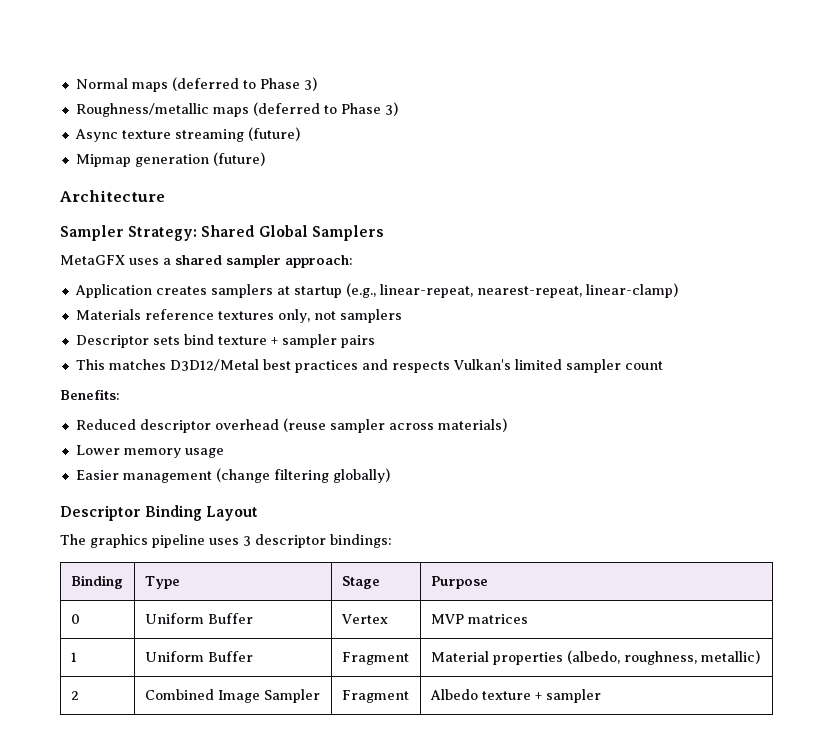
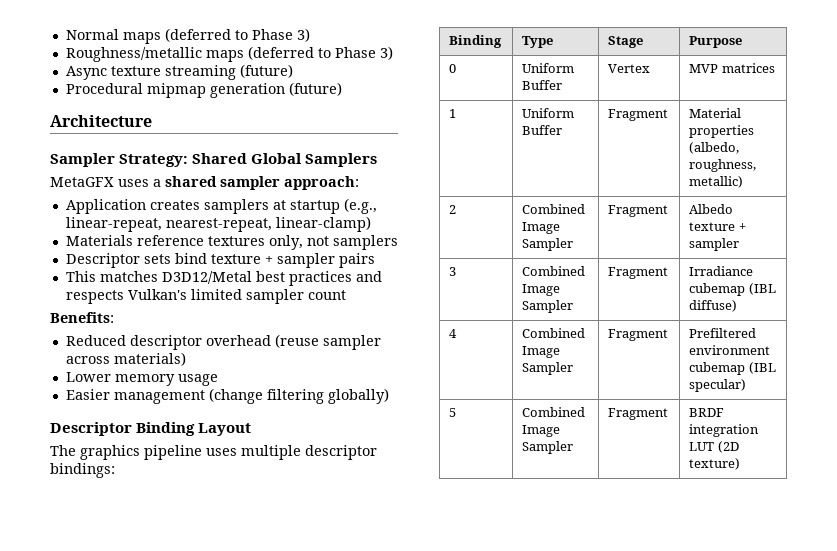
[75,154,131,167] Mipmap -> [65,83,206,98] Procedural mipmap
[243,536,251,546] 3 -> [241,445,301,460] multiple
(601, 696) none -> [449,267,457,276] [522,266,586,276] [522,284,561,296] [522,300,574,313] [608,267,669,279] [689,266,754,276] [689,283,776,296] [689,300,738,312] [449,329,458,338] [522,328,586,338] [522,346,561,358] [522,362,574,375] [608,329,669,341] [689,328,757,338] [689,345,771,355] [689,362,776,375] [689,379,747,392] [449,408,457,417] [522,407,586,417] [522,425,561,437] [522,441,574,454] [608,408,669,420] [689,408,725,417] [689,424,760,437] [689,441,739,453] [689,458,741,470] // 3 | Combined Image Sampler | Fragment | Irradiance cubemap (IBL diffuse) // 4 | Combined Image Sampler | Fragment | Prefiltered environment cubemap (IBL specular) // 5 | Combined Image Sampler | Fragment | BRDF integration LUT (2D texture)

